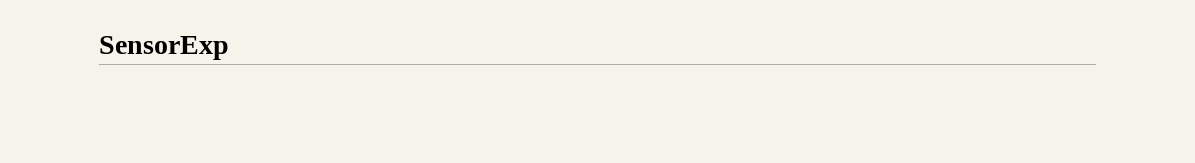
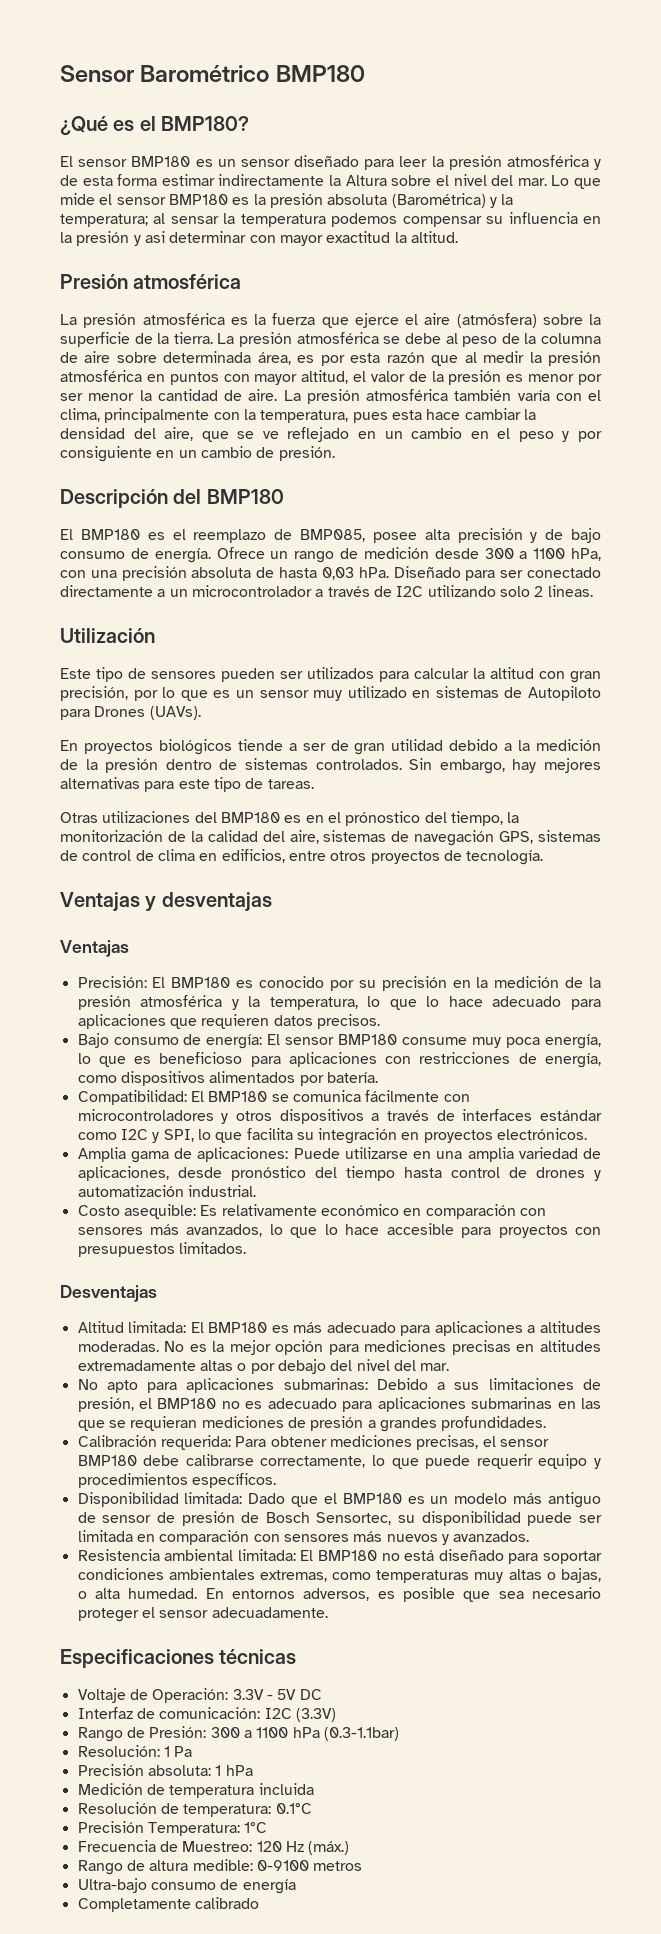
[99,36,229,60] SensorExp -> [60,65,365,83] [60,116,250,136] [60,155,601,170] [60,174,602,189] [60,193,514,208] [60,212,602,227] [60,231,458,246] [60,274,242,289] [60,313,601,328] [60,332,602,347] [60,351,601,366] [60,370,603,385] [60,389,601,404] [60,408,536,423] [60,427,602,442] [60,446,335,462] [60,489,284,508] [60,528,601,543] [60,547,601,563] [60,566,601,581] [60,585,593,597] [60,628,155,643] [60,667,601,683] [60,686,601,701] [60,706,201,720] [60,739,601,755] [60,758,602,774] [60,777,314,792] [60,811,520,826] [60,830,602,846] [60,849,544,865] [60,892,272,912] [60,940,129,957] [77,976,602,991] [77,995,602,1010] [77,1014,380,1029] [77,1033,601,1049] [77,1052,601,1068] [77,1071,378,1086] [77,1090,470,1105] [77,1109,602,1124] [77,1128,588,1144] [77,1147,601,1163] [77,1166,601,1181] [77,1185,256,1197] [77,1204,546,1219] [77,1223,601,1238] [77,1242,246,1257] [60,1285,157,1302] [77,1321,601,1336] [77,1340,601,1355] [77,1359,450,1374] [77,1378,601,1393] [77,1397,601,1412] [77,1416,547,1432] [77,1435,549,1450] [77,1454,602,1469] [77,1473,276,1488] [77,1492,601,1508] [77,1511,602,1526] [77,1530,530,1545] [77,1549,603,1564] [77,1568,602,1583] [77,1587,601,1602] [77,1607,328,1622] [60,1649,297,1668] [77,1688,322,1703] [77,1707,336,1722] [77,1726,399,1742] [77,1745,193,1757] [77,1764,253,1776] [77,1783,314,1798] [77,1802,312,1817] [77,1821,268,1836] [77,1840,350,1855] [77,1859,363,1875] [77,1878,296,1894] [77,1897,259,1912] Sensor Barométrico BMP180 // ¿Qué es el BMP180? // El sensor BMP180 es un sensor diseñado para leer la presión atmosférica y de esta forma estimar indirectamente la Altura sobre el nivel del mar. Lo que mide el sensor BMP180 es la presión absoluta (Barométrica) y la temperatura; al sensar la temperatura podemos compensar su influencia en la presión y asi determinar con mayor exactitud la altitud. // Presión atmosférica // La presión atmosférica es la fuerza que ejerce el aire (atmósfera) sobre la superficie de la tierra. La presión atmosférica se debe al peso de la columna de aire sobre determinada área, es por esta razón que al medir la presión atmosférica en puntos con mayor altitud, el valor de la presión es menor por ser menor la cantidad de aire. La presión atmosférica también varía con el clima, principalmente con la temperatura, pues esta hace cambiar la densidad del aire, que se ve reflejado en un cambio en el peso y por consiguiente en un cambio de presión. // Descripción del BMP180 // El BMP180 es el reemplazo de BMP085, posee alta precisión y de bajo consumo de energía. Ofrece un rango de medición desde 300 a 1100 hPa, con una precisión absoluta de hasta 0,03 hPa. Diseñado para ser conectado directamente a un microcontrolador a través de I2C utilizando solo 2 lineas. // Utilización // Este tipo de sensores pueden ser utilizados para calcular la altitud con gran precisión, por lo que es un sensor muy utilizado en sistemas de Autopiloto para Drones (UAVs). // En proyectos biológicos tiende a ser de gran utilidad debido a la medición de la presión dentro de sistemas controlados. Sin embargo, hay mejores alternativas para este tipo de tareas. // Otras utilizaciones del BMP180 es en el prónostico del tiempo, la monitorización de la calidad del aire, sistemas de navegación GPS, sistemas de control de clima en edificios, entre otros proyectos de tecnología. // Ventajas y desventajas // Ventajas // Precisión: El BMP180 es conocido por su precisión en la medición de la presión atmosférica y la temperatura, lo que lo hace adecuado para aplicaciones que requieren datos precisos. // Bajo consumo de energía: El sensor BMP180 consume muy poca energía, lo que es beneficioso para aplicaciones con restricciones de energía, como dispositivos alimentados por batería. // Compatibilidad: El BMP180 se comunica fácilmente con microcontroladores y otros dispositivos a través de interfaces estándar como I2C y SPI, lo que facilita su integración en proyectos electrónicos. // Amplia gama de aplicaciones: Puede utilizarse en una amplia variedad de aplicaciones, desde pronóstico del tiempo hasta control de drones y automatización industrial. // Costo asequible: Es relativamente económico en comparación con sensores más avanzados, lo que lo hace accesible para proyectos con presupuestos limitados. // Desventajas // Altitud limitada: El BMP180 es más adecuado para aplicaciones a altitudes moderadas. No es la mejor opción para mediciones precisas en altitudes extremadamente altas o por debajo del nivel del mar. // No apto para aplicaciones submarinas: Debido a sus limitaciones de presión, el BMP180 no es adecuado para aplicaciones submarinas en las que se requieran mediciones de presión a grandes profundidades. // Calibración requerida: Para obtener mediciones precisas, el sensor BMP180 debe calibrarse correctamente, lo que puede requerir equipo y procedimientos específicos. // Disponibilidad limitada: Dado que el BMP180 es un modelo más antiguo de sensor de presión de Bosch Sensortec, su disponibilidad puede ser limitada en comparación con sensores más nuevos y avanzados. // Resistencia ambiental limitada: El BMP180 no está diseñado para soportar condiciones ambientales extremas, como temperaturas muy altas o bajas, o alta humedad. En entornos adversos, es posible que sea necesario proteger el sensor adecuadamente. // Especificaciones técnicas // Voltaje de Operación: 3.3V - 5V DC // Interfaz de comunicación: I2C (3.3V) // Rango de Presión: 300 a 1100 hPa (0.3-1.1bar) // Resolución: 1 Pa // Precisión absoluta: 1 hPa // Medición de temperatura incluida // Resolución de temperatura: 0.1°C // Precisión Temperatura: 1°C // Frecuencia de Muestreo: 120 Hz (máx.) // Rango de altura medible: 0-9100 metros // Ultra-bajo consumo de energía // Completamente calibrado

